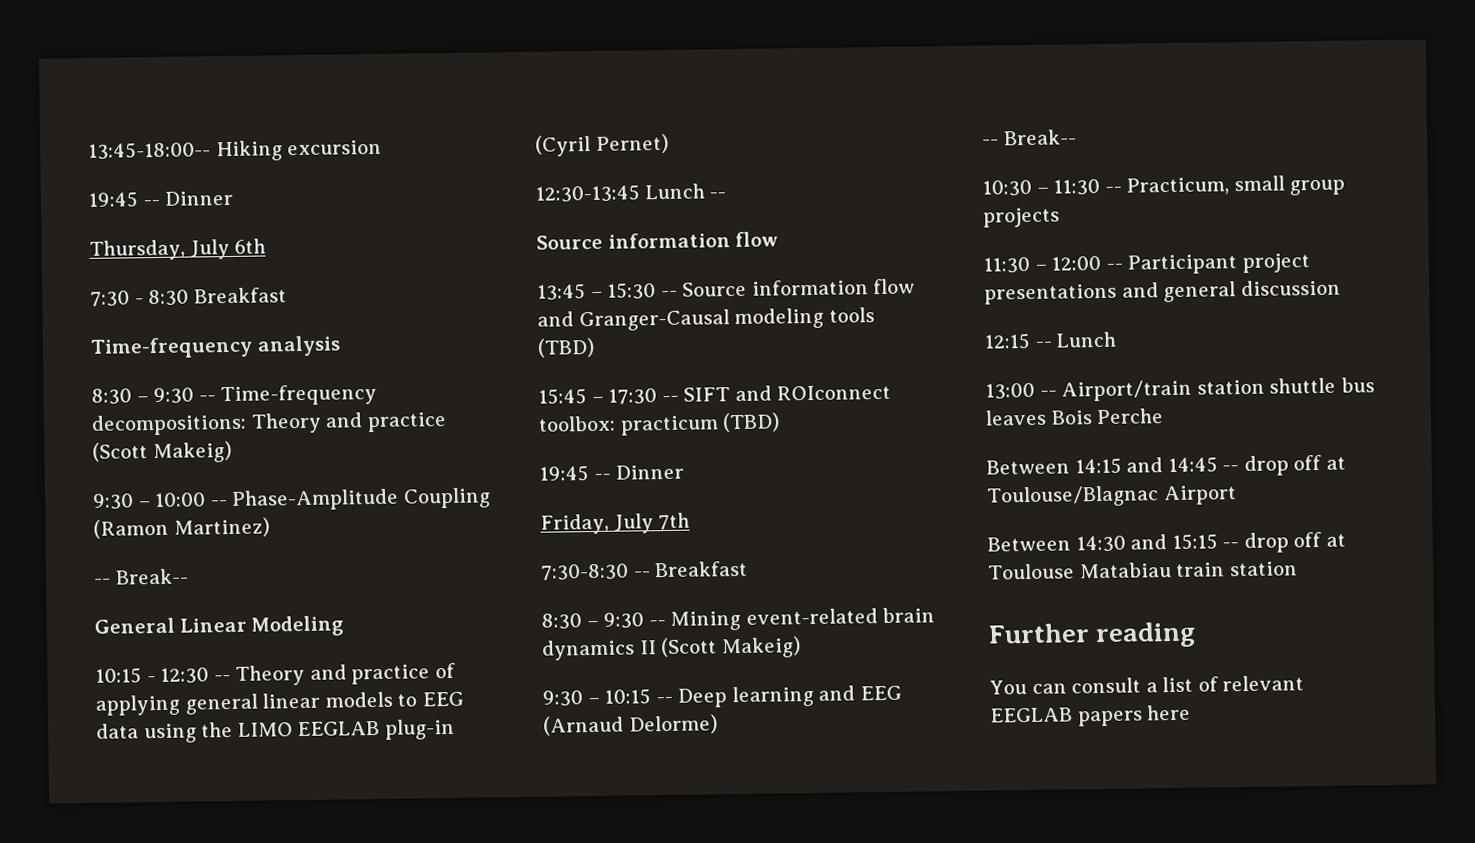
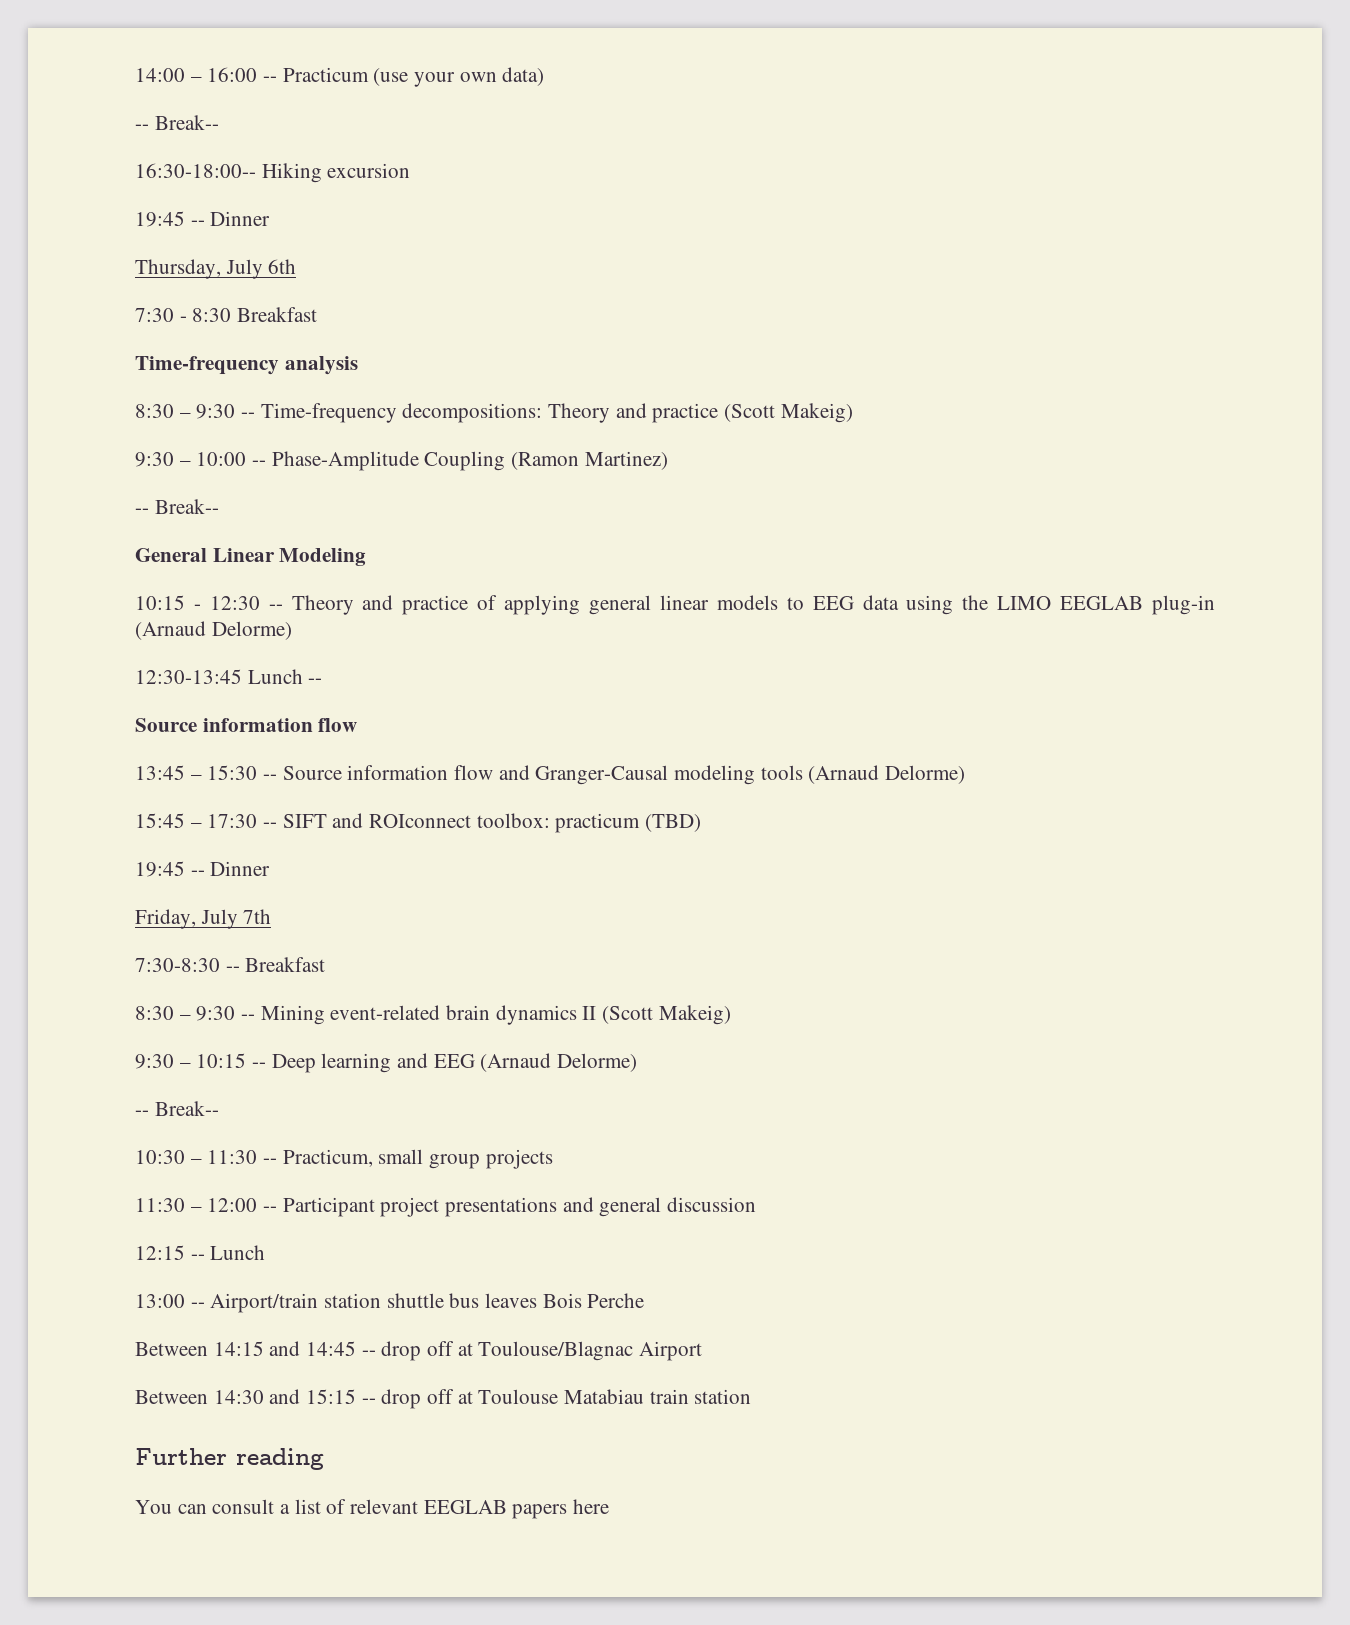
[88,141,211,160] 13:45-18:00-- -> [135,67,545,87] [135,115,219,130] [135,163,256,178] 14:00 – 16:00 -- Practicum (use your own data) // -- Break-- // 16:30-18:00--
[535,133,669,157] (Cyril Pernet) -> [135,621,292,640] (Arnaud Delorme)
[537,337,595,358] (TBD) -> [808,765,966,784] (Arnaud Delorme)

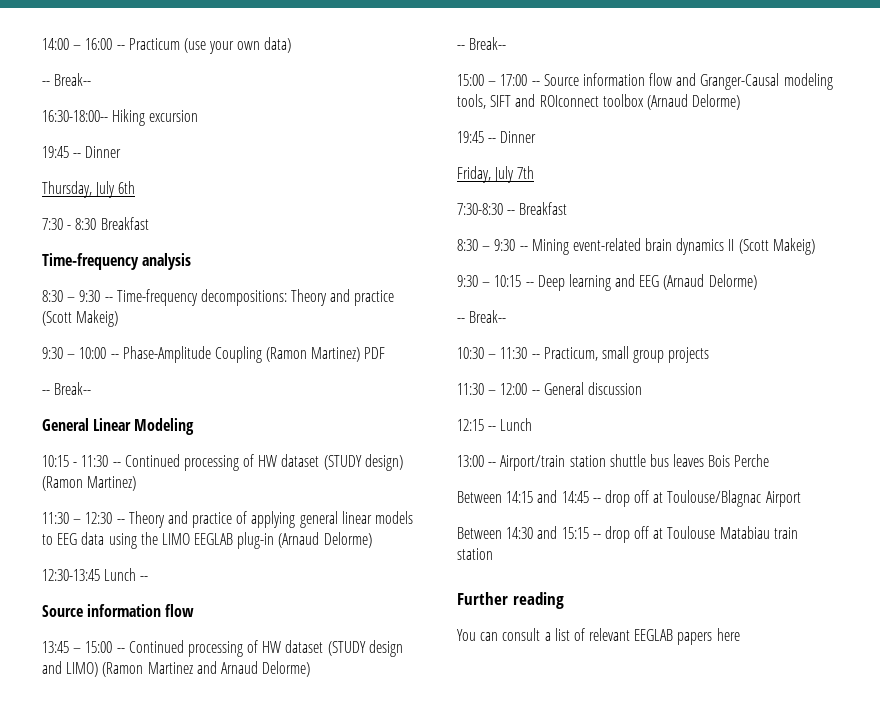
(668, 460) none -> [364,347,386,359] PDF
(201, 607) none -> [81,454,403,471] [42,476,137,491] [42,512,82,524] 11:30 -- Continued processing of HW dataset (STUDY design) (Ramon Martinez) // 11:30 –
[207,765,258,780] 15:30 -> [85,640,403,657] [42,661,311,677] [457,37,507,50] [457,74,528,86] 15:00 -- Continued processing of HW dataset (STUDY design and LIMO) (Ramon Martinez and Arnaud Delorme) // -- Break-- // 15:00 – 17:00
[760,765,966,784] [135,813,702,833] tools (Arnaud Delorme) // 15:45 – 17:30 -- SIFT and ROIconnect toolbox: practicum (TBD) -> [457,94,741,110] tools, SIFT and ROIconnect toolbox (Arnaud Delorme)
[282,1197,662,1217] Participant project presentations and general -> [543,382,584,395] General

